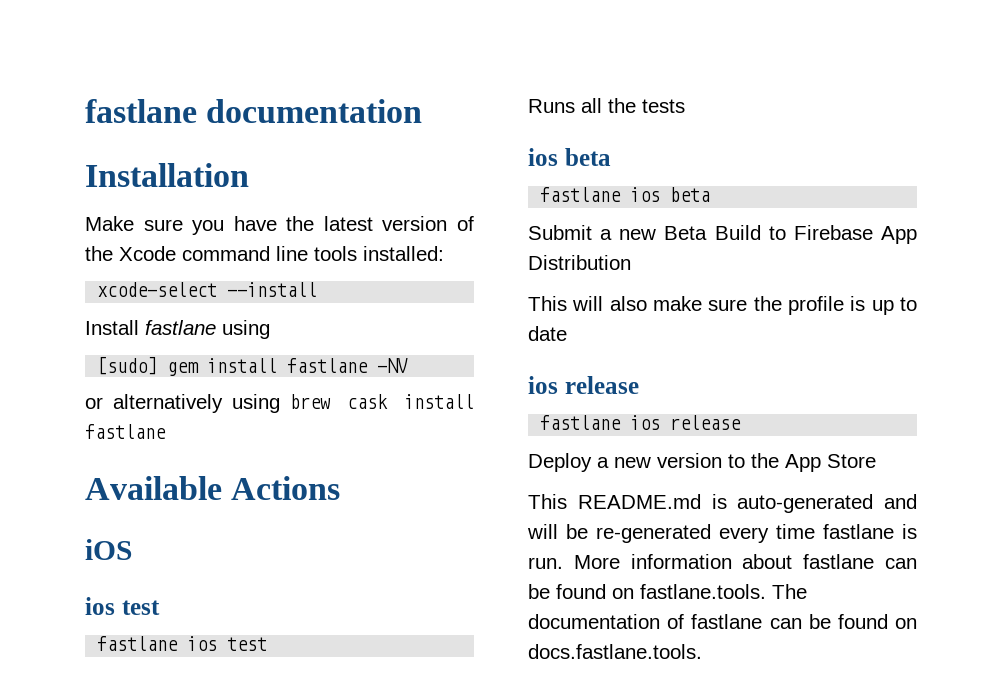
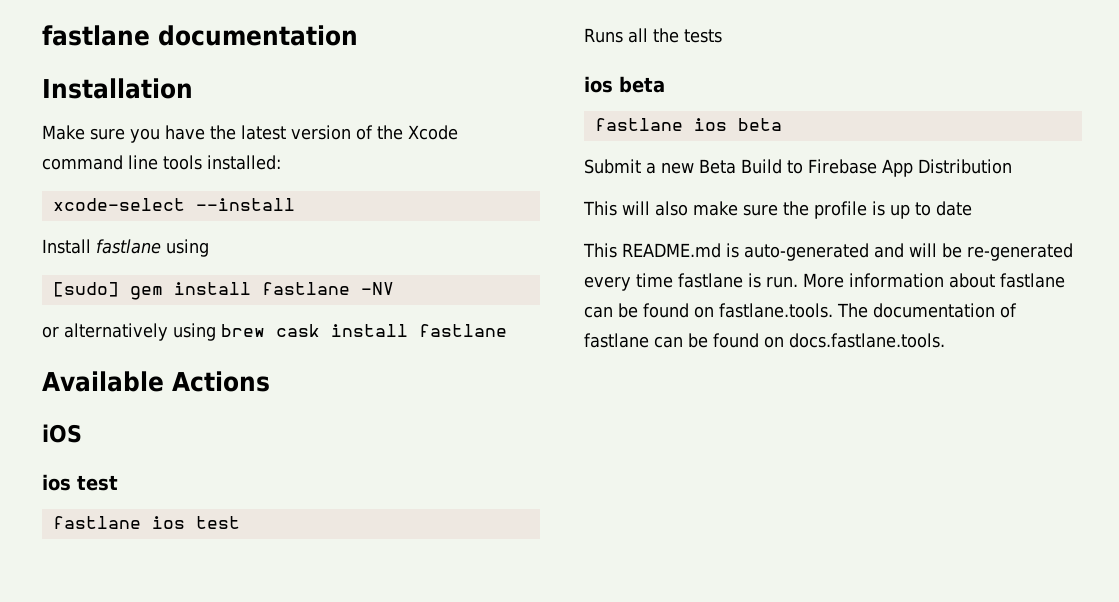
[528,376,639,394] [540,415,742,430] [528,453,876,472] // ios release // fastlane ios release // Deploy a new version to the App Store -> (972, 208) none

